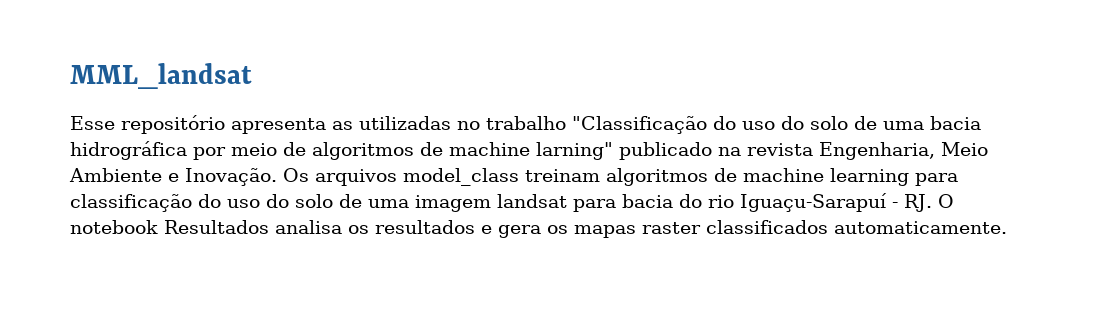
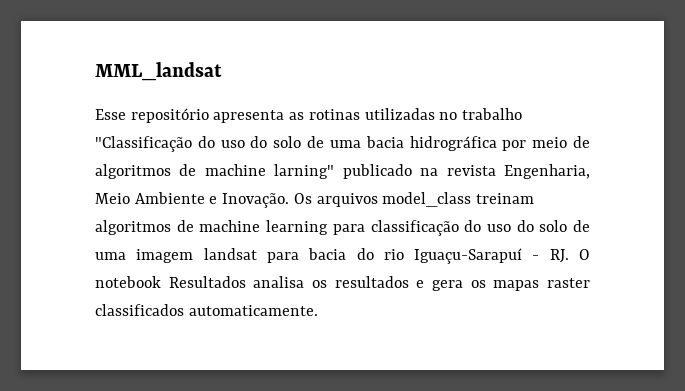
(353, 125) none -> [308,109,360,120] rotinas

